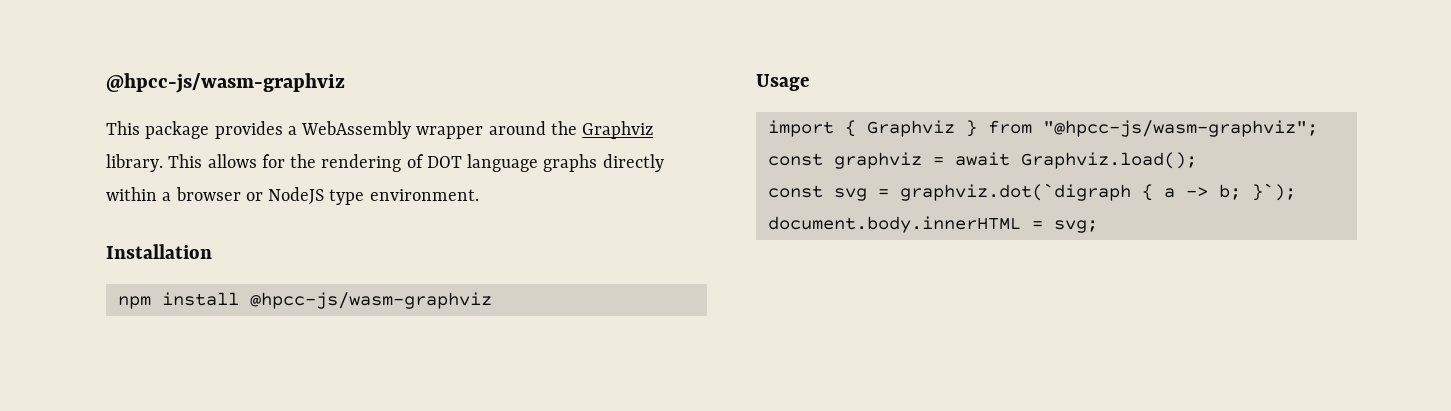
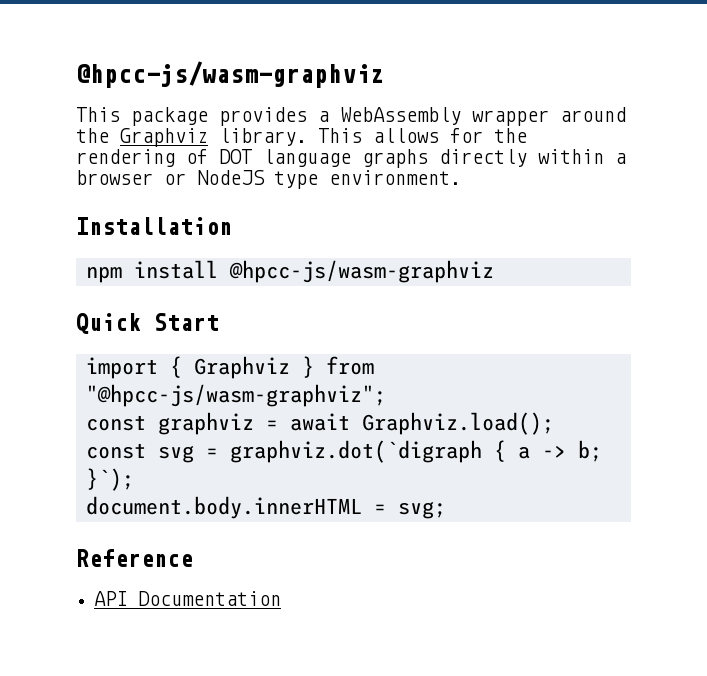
[756,74,809,91] Usage -> [76,313,219,334] Quick Start
(1098, 226) none -> [76,549,193,567] [94,591,282,606] // Reference // API Documentation

